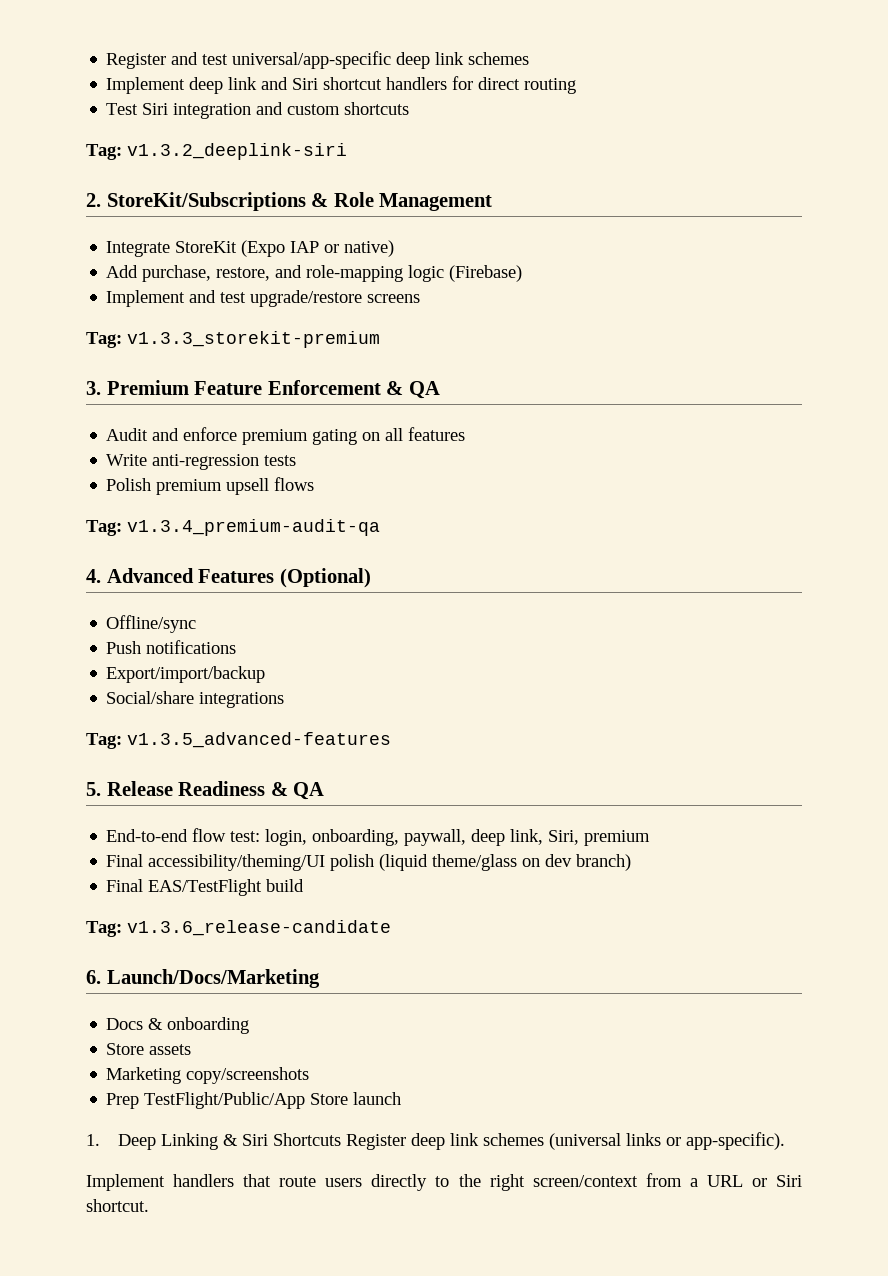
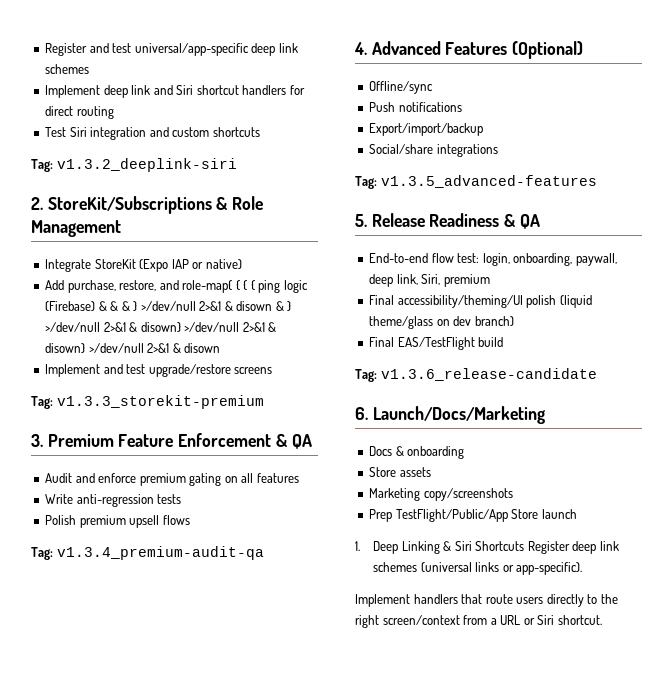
[306,265,523,282] role-mapping logic (Firebase) -> [182,280,308,293] [45,301,292,311] [45,322,277,332] [45,343,221,353] role-map{ { { { ping logic (Firebase) & & & } >/dev/null 2>&1 & disown & } >/dev/null 2>&1 & disown} >/dev/null 2>&1 & disown} >/dev/null 2>&1 & disown

